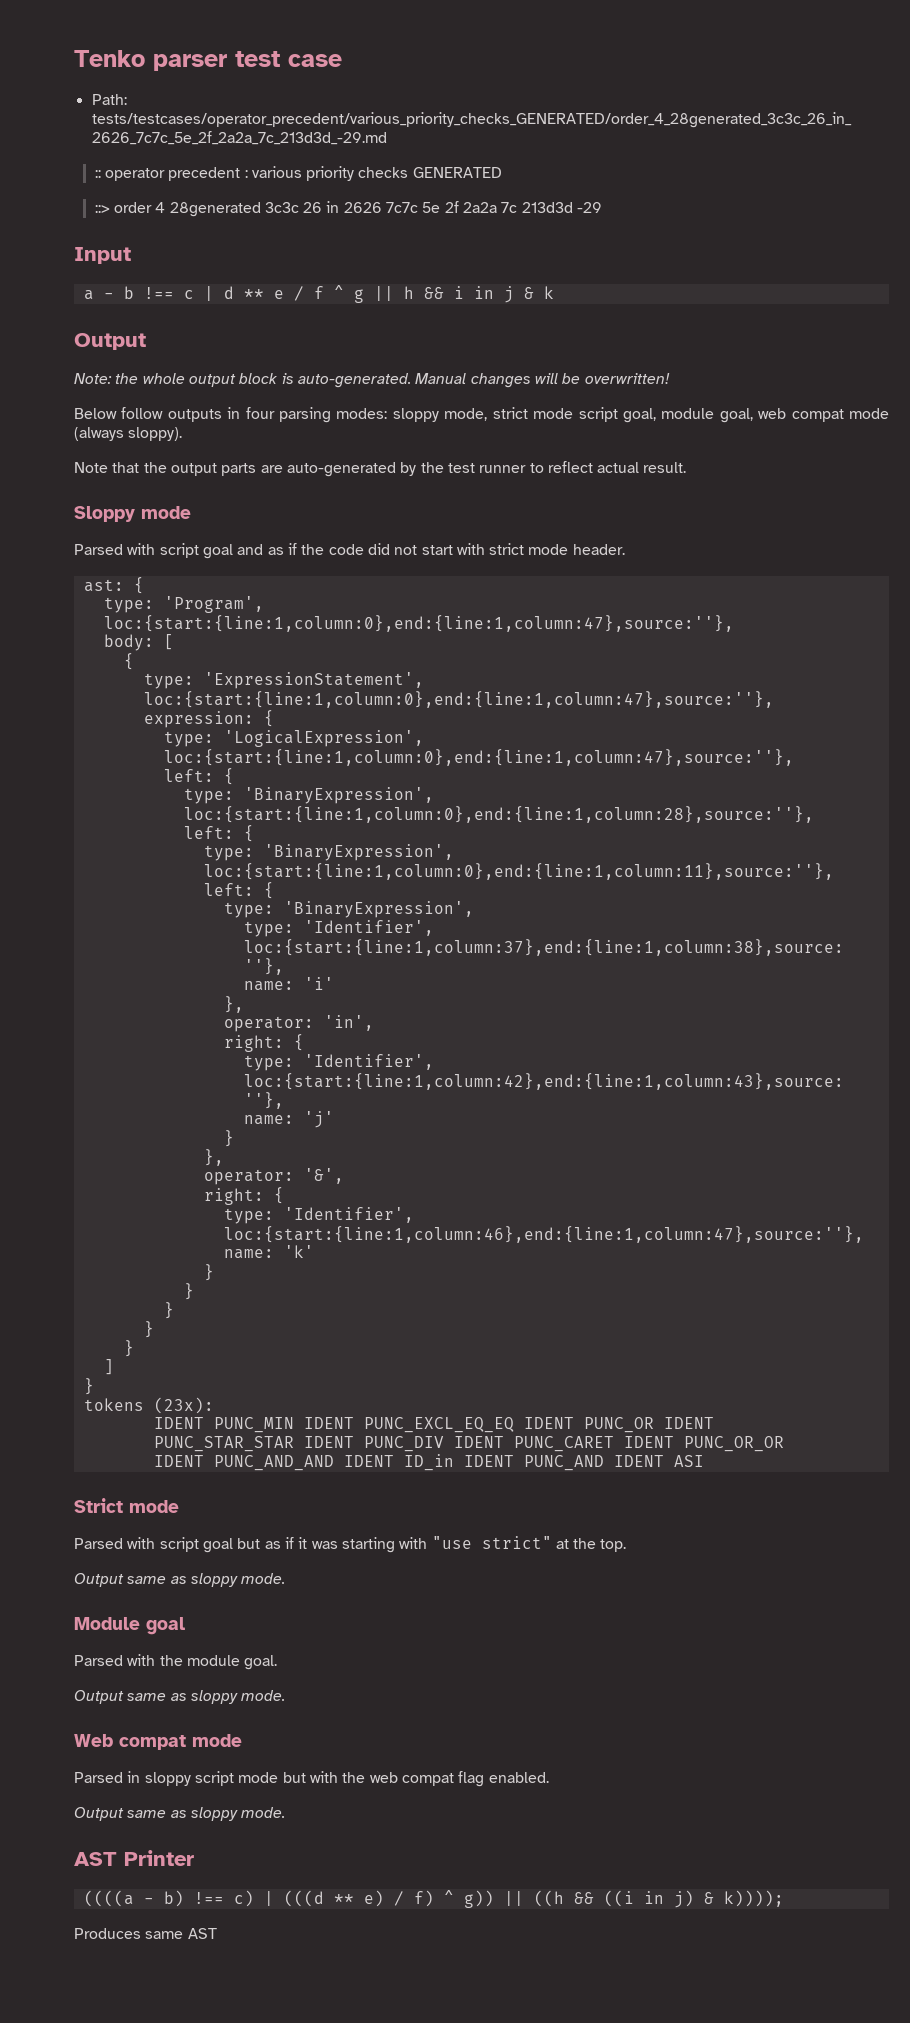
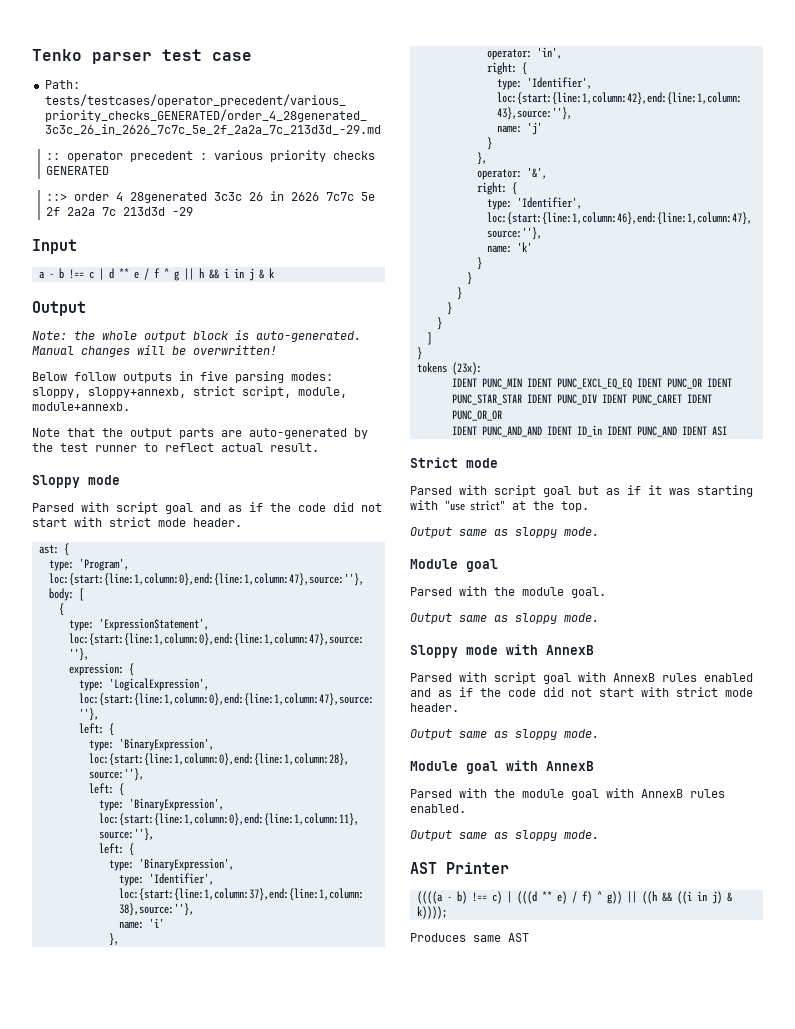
[245,407,275,419] four -> [200,371,228,381] five
[392,407,889,423] [74,427,183,441] sloppy mode, strict mode script goal, module goal, web compat mode (always sloppy). -> [32,386,347,398] [32,402,130,411] sloppy, sloppy+annexb, strict script, module, module+annexb.
[74,1734,242,1750] [74,1771,485,1787] Web compat mode // Parsed in sloppy script mode but with the web compat flag -> [410,644,594,658] [410,672,753,684] [410,687,753,697] [410,703,459,712] [410,729,599,740] [410,760,594,774] [410,788,725,800] Sloppy mode with AnnexB // Parsed with script goal with AnnexB rules enabled and as if the code did not start with strict mode header. // Output same as sloppy mode. // Module goal with AnnexB // Parsed with the module goal with AnnexB rules

